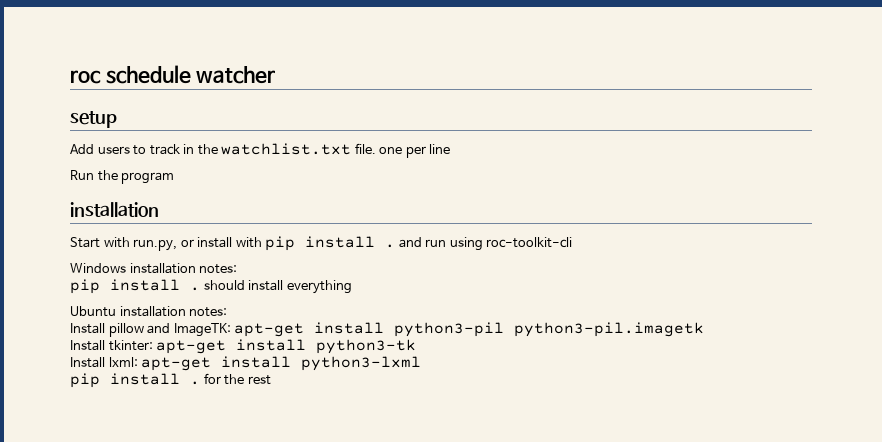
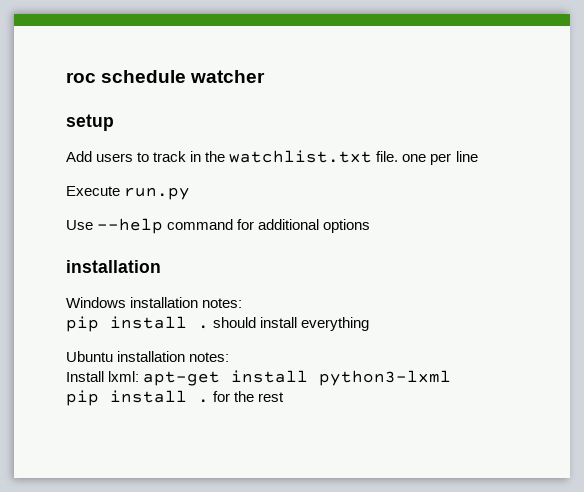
[70,170,175,184] [70,202,159,217] [70,236,573,251] Run the program // installation // Start with run.py, or install with pip install . and run using roc-toolkit-cli -> [66,186,191,200] [66,218,371,234] [66,260,161,273] Execute run.py // Use --help command for additional options // installation
[70,322,705,337] [70,339,417,354] // Install pillow and ImageTK: apt-get install python3-pil python3-pil.imagetk // Install tkinter: apt-get install python3-tk -> (230, 357) none

